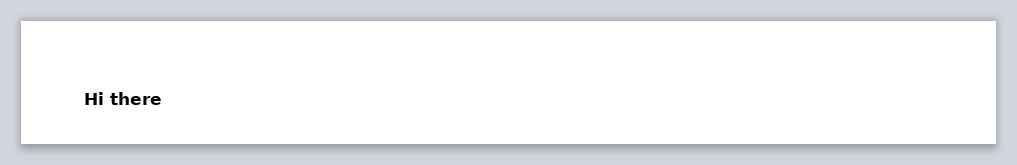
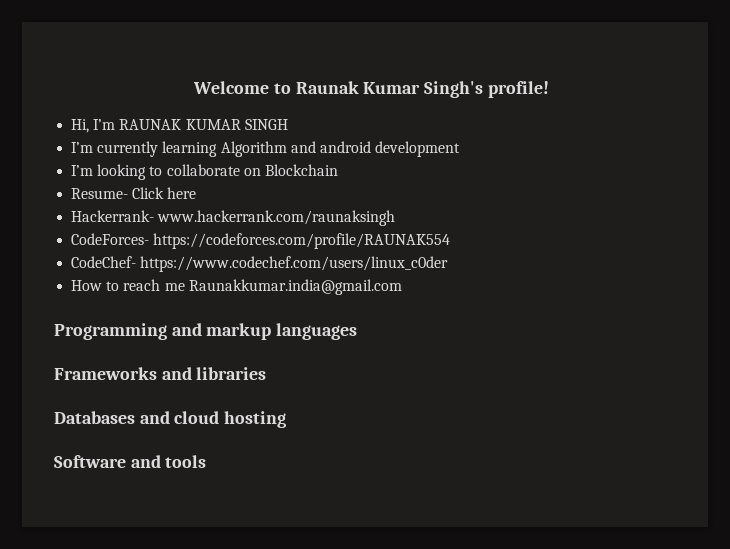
[84,92,162,105] Hi there -> [193,81,549,98] [71,119,288,133] [71,141,461,157] [71,164,338,180] [71,187,197,199] [71,210,396,226] [71,233,451,249] [71,256,449,272] [71,279,402,295] [54,323,358,340] [54,367,267,380] [54,411,287,428] [54,455,207,468] Welcome to Raunak Kumar Singh's profile! // Hi, I’m RAUNAK KUMAR SINGH // I’m currently learning Algorithm and android development // I’m looking to collaborate on Blockchain // Resume- Click here // Hackerrank- www.hackerrank.com/raunaksingh // CodeForces- https://codeforces.com/profile/RAUNAK554 // CodeChef- https://www.codechef.com/users/linux_c0der // How to reach me Raunakkumar.india@gmail.com // Programming and markup languages // Frameworks and libraries // Databases and cloud hosting // Software and tools

